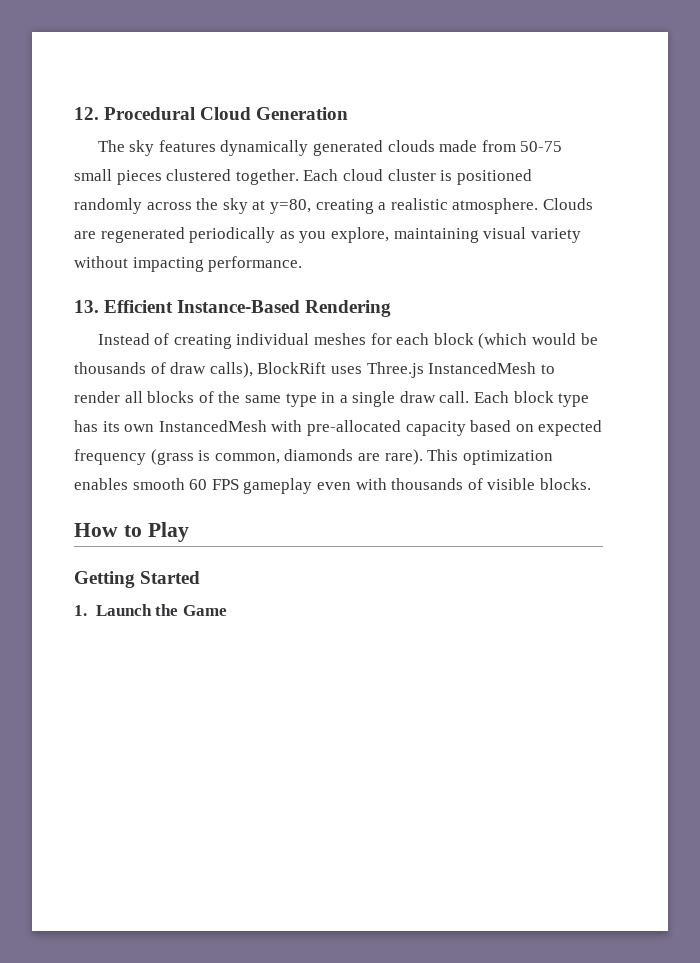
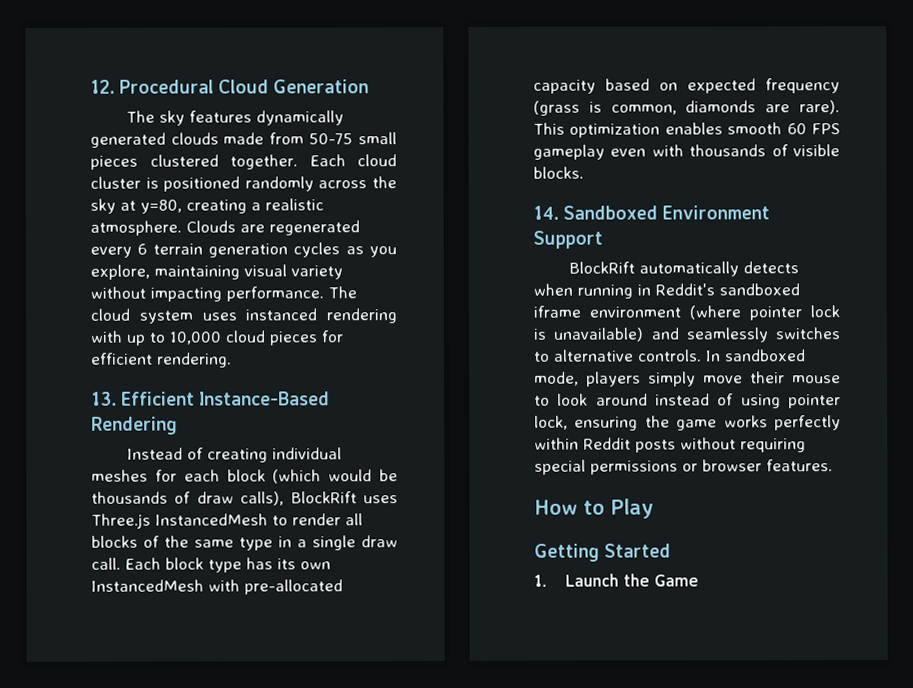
[189,227,276,243] periodically -> [90,242,341,258] every 6 terrain generation cycles
(303, 264) none -> [328,286,357,299] [90,308,397,324] [90,330,343,346] [91,352,232,368] The cloud system uses instanced rendering with up to 10,000 cloud pieces for efficient rendering.
(591, 484) none -> [533,205,771,220] [533,230,603,249] [569,261,800,277] [533,283,800,299] [533,305,840,321] [533,327,840,343] [534,349,806,362] [534,371,841,387] [534,393,841,409] [534,415,841,431] [534,437,806,453] [534,459,833,475] // 14. Sandboxed Environment Support // BlockRift automatically detects when running in Reddit's sandboxed iframe environment (where pointer lock is unavailable) and seamlessly switches to alternative controls. In sandboxed mode, players simply move their mouse to look around instead of using pointer lock, ensuring the game works perfectly within Reddit posts without requiring special permissions or browser features.

